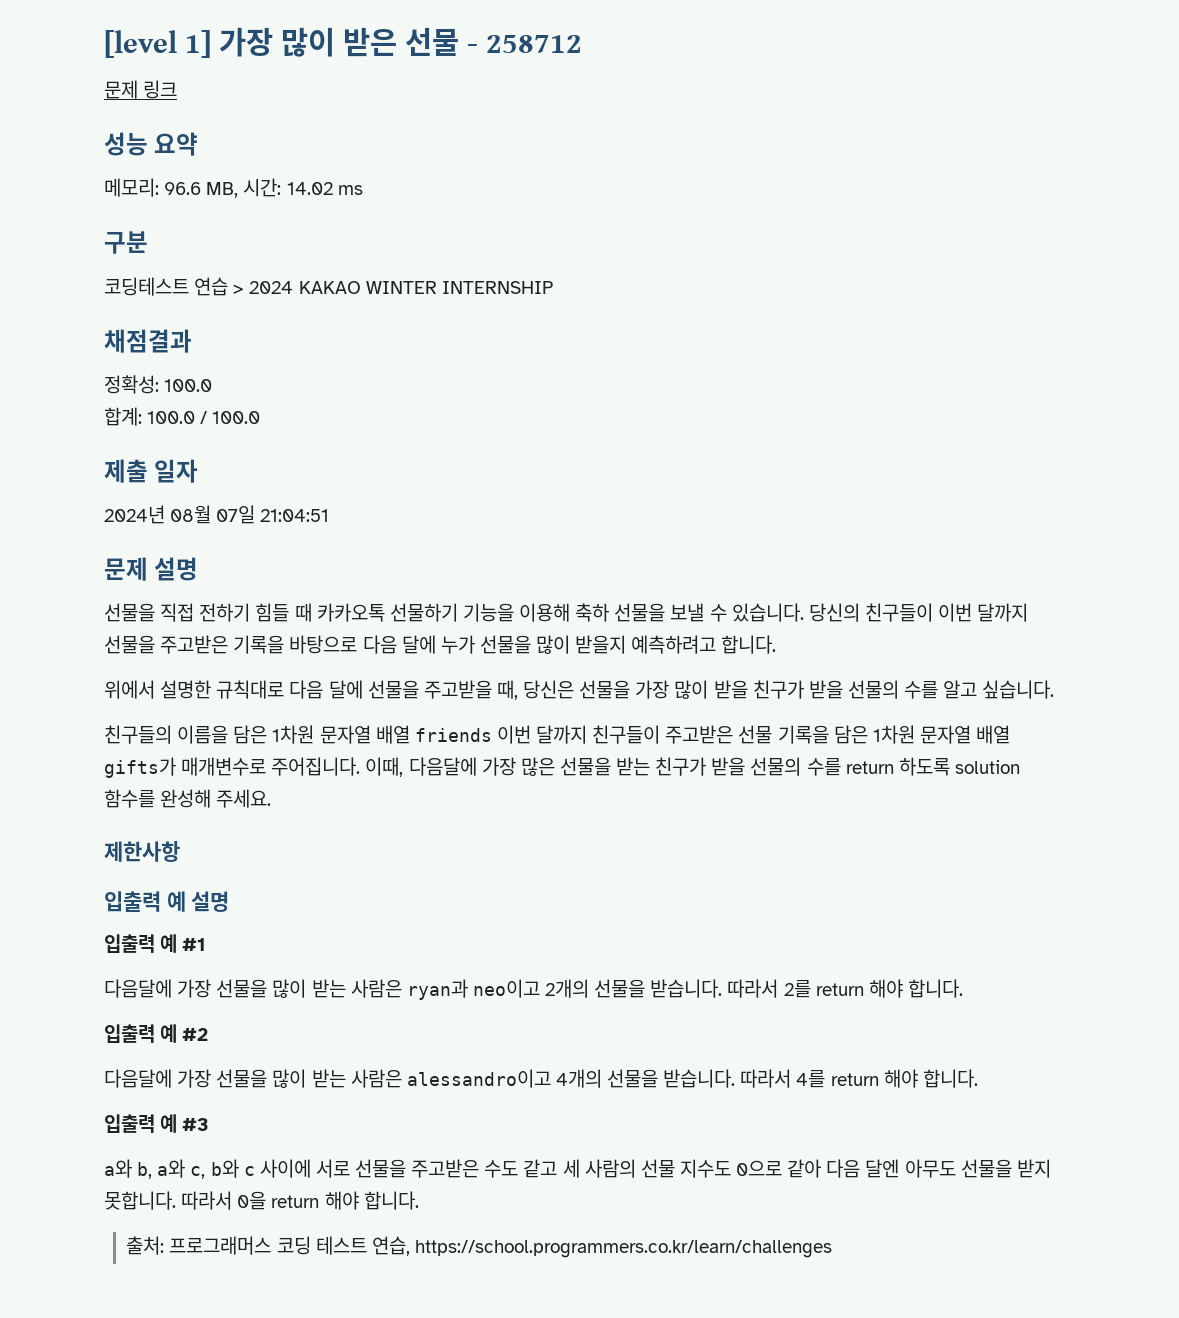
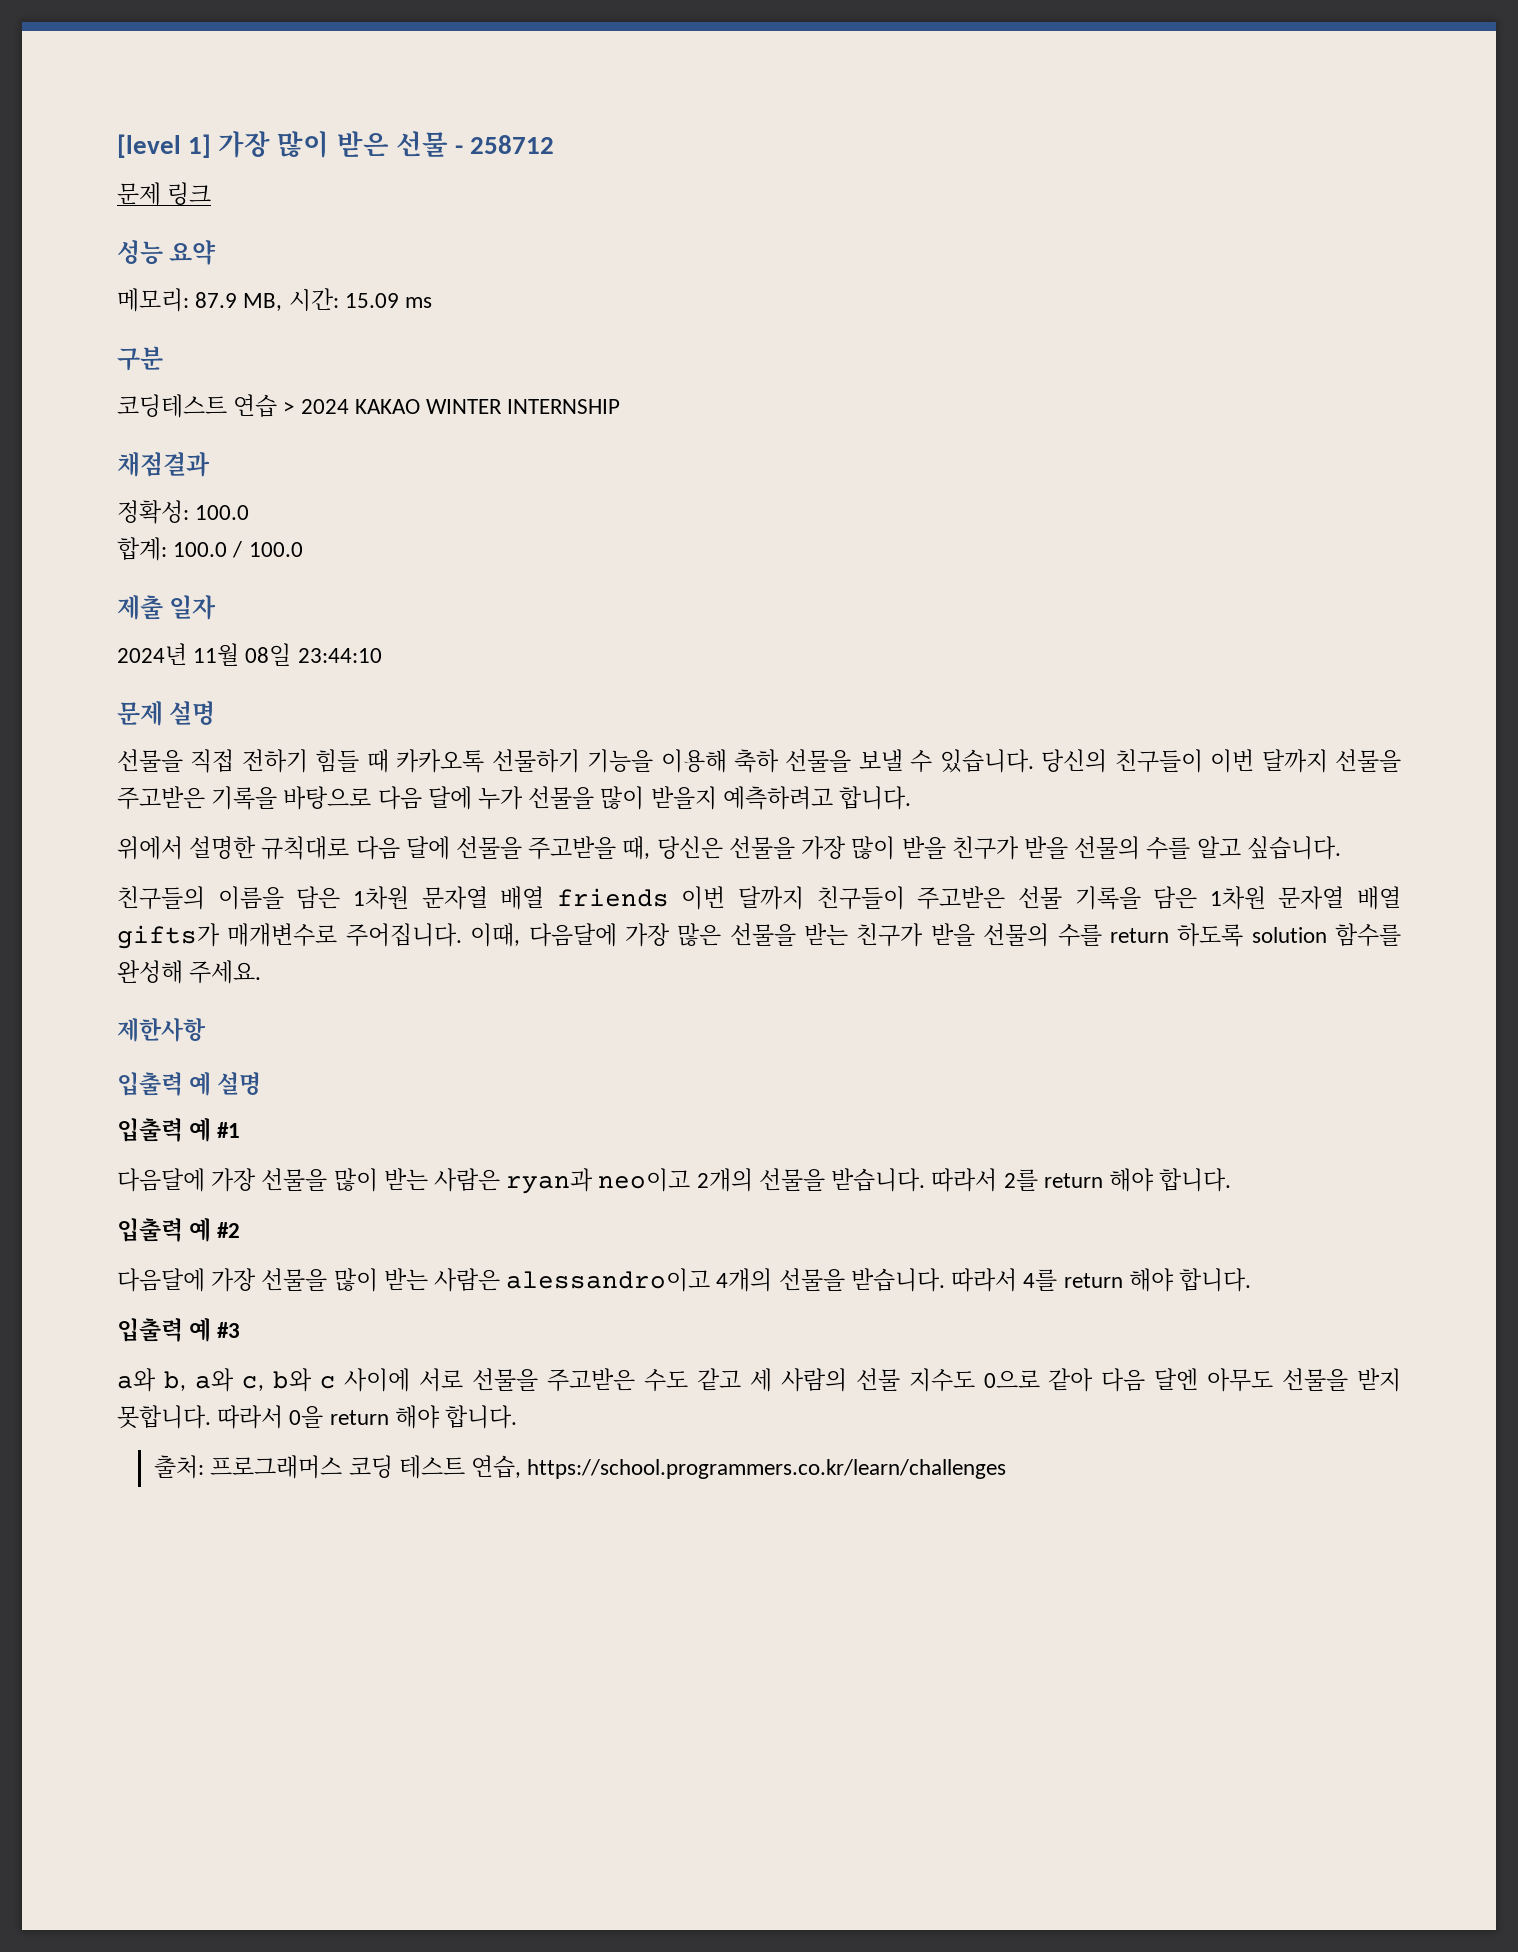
[164,182,202,195] 96.6 -> [195,292,238,308] 87.9
[286,182,333,195] 14.02 -> [344,293,399,308] 15.09
[170,505,330,524] 08월 07일 21:04:51 -> [193,643,382,666] 11월 08일 23:44:10

